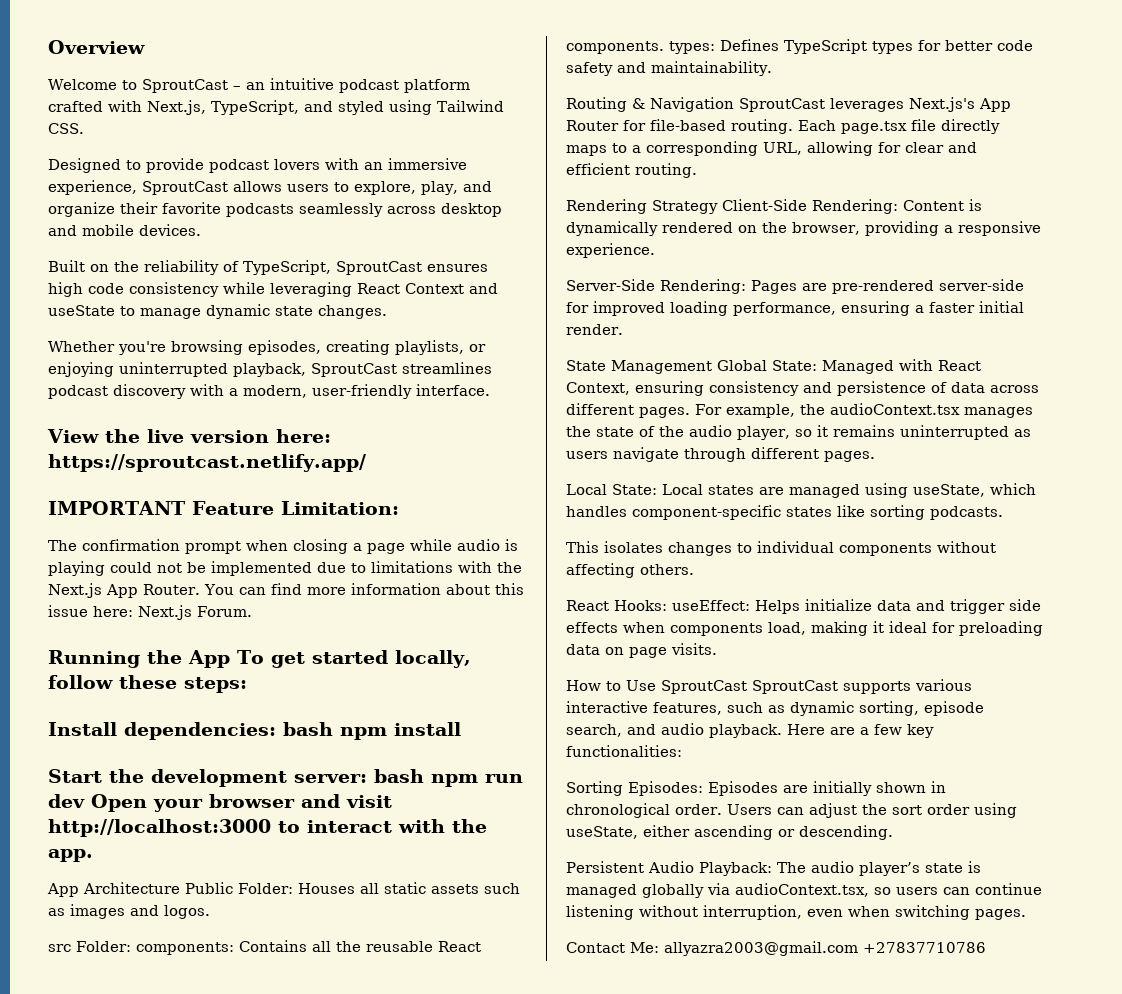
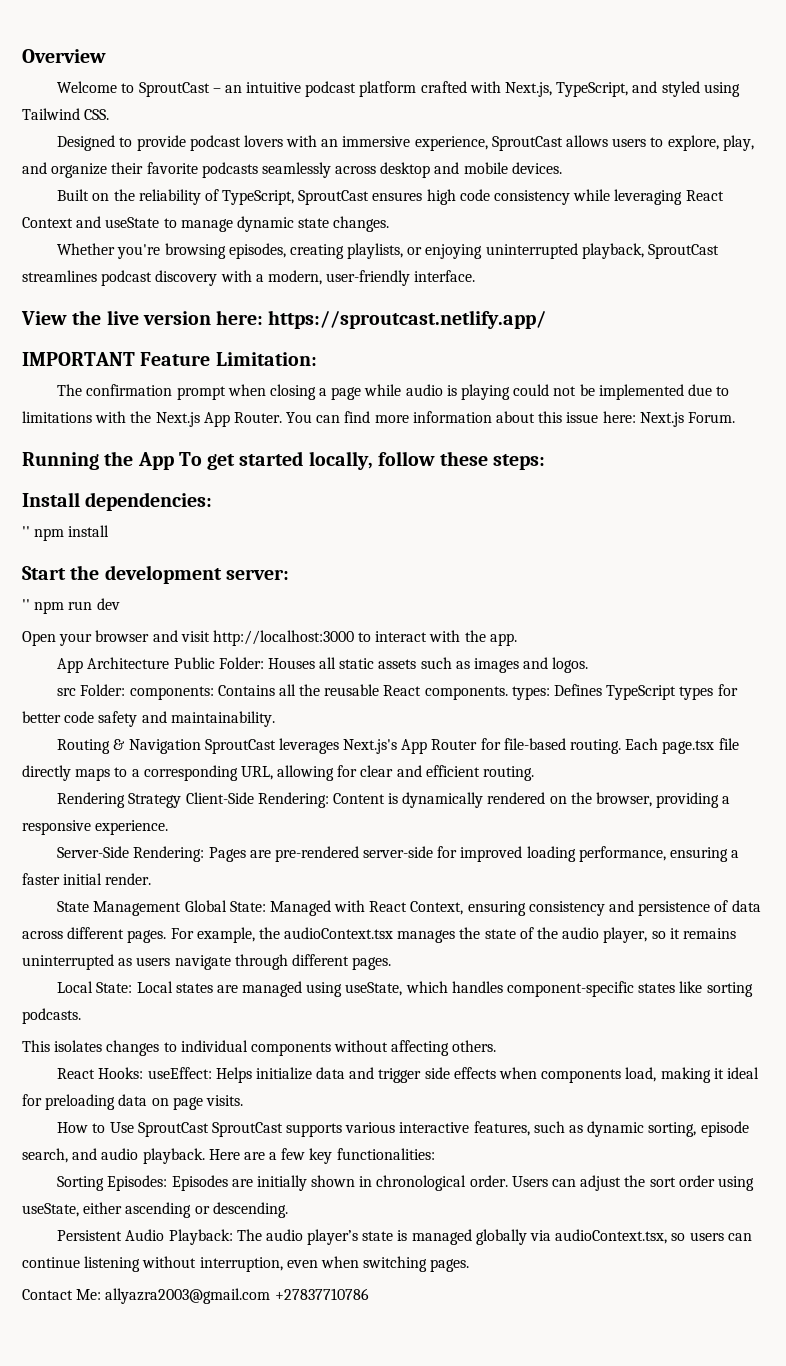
[283,722,333,736] bash -> [22,526,30,537] // ''
[374,769,424,783] bash -> [22,599,30,610] // ''
(85, 801) none -> (120, 604) //

